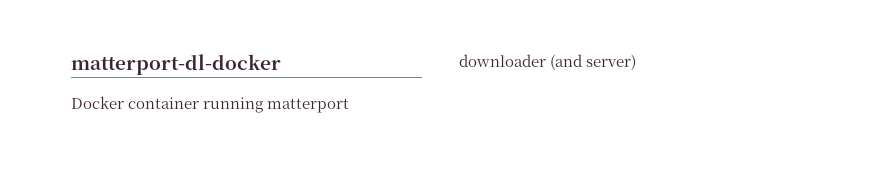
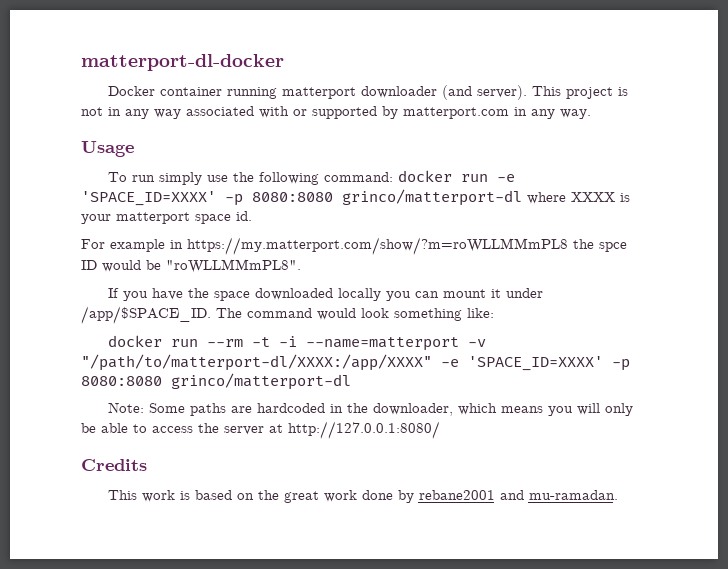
[586,54,637,70] server) -> [476,85,628,100] [81,106,591,119] [81,141,134,157] [107,170,515,185] [81,189,630,206] [81,211,252,224] [81,237,627,255] [81,259,301,273] [107,288,543,301] [81,306,494,324] [107,335,486,351] [81,354,630,371] [81,373,351,390] [107,402,633,416] [81,421,440,439] [81,459,147,471] [107,490,618,503] server). This project is not in any way associated with or supported by matterport.com in any way. // Usage // To run simply use the following command: docker run -e 'SPACE_ID=XXXX' -p 8080:8080 grinco/matterport-dl where XXXX is your matterport space id. // For example in https://my.matterport.com/show/?m=roWLLMMmPL8 the spce ID would be "roWLLMMmPL8". // If you have the space downloaded locally you can mount it under /app/$SPACE_ID. The command would look something like: // docker run --rm -t -i --name=matterport -v "/path/to/matterport-dl/XXXX:/app/XXXX" -e 'SPACE_ID=XXXX' -p 8080:8080 grinco/matterport-dl // Note: Some paths are hardcoded in the downloader, which means you will only be able to access the server at http://127.0.0.1:8080/ // Credits // This work is based on the great work done by rebane2001 and mu-ramadan.

